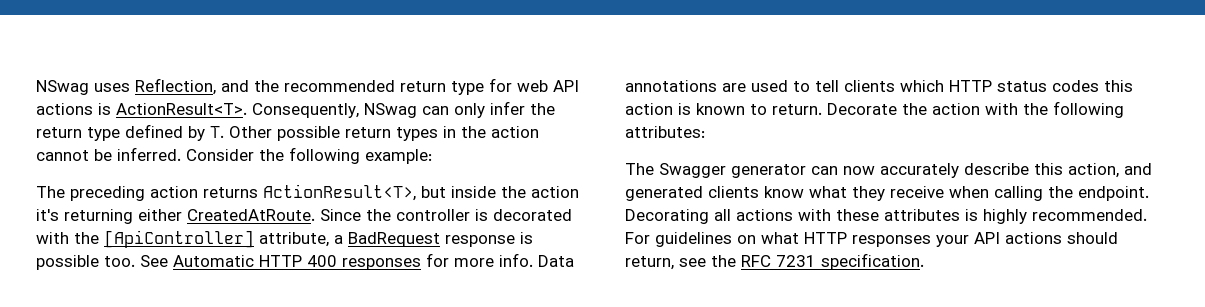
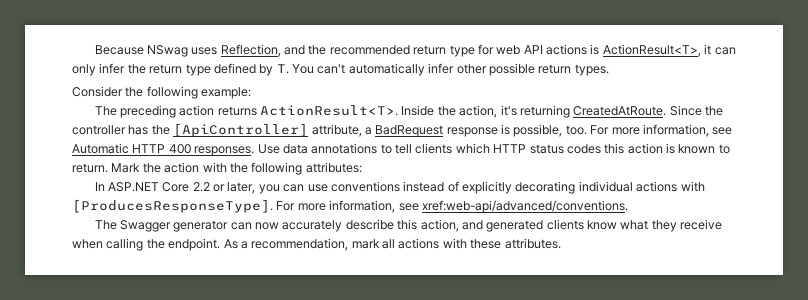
(36, 87) none -> [94,45,144,55] Because
[116,103,417,118] ActionResult<T>. Consequently, NSwag -> [602,44,712,57] ActionResult<T>, it
[229,126,539,141] [36,147,181,161] Other possible return types in the action cannot be inferred. -> [292,63,609,76] You can't automatically infer other possible return types. //
[263,184,579,201] ActionResult<T>, but inside the action -> [260,105,498,118] ActionResult<T>. Inside the action,
[138,209,182,221] either -> (570, 111) none
[475,209,572,221] [36,232,69,244] is decorated with -> [128,125,149,135] has
[36,253,574,270] [625,80,788,92] possible too. See Automatic HTTP 400 responses for more info. Data annotations are used -> [513,124,733,137] [72,143,378,156] possible, too. For more information, see Automatic HTTP 400 responses. Use data annotations
[827,103,897,115] Decorate -> [111,163,141,173] Mark
(705, 132) none -> [94,181,705,194] [72,199,628,213] // In ASP.NET Core 2.2 or later, you can use conventions instead of explicitly decorating individual actions with [ProducesResponseType]. For more information, see xref:web-api/advanced/conventions.
[625,209,1147,224] [625,232,1118,247] [625,253,924,270] Decorating all actions with these attributes is highly recommended. For guidelines on what HTTP responses your API actions should return, see the RFC 7231 specification. -> [223,238,561,251] As a recommendation, mark all actions with these attributes.

